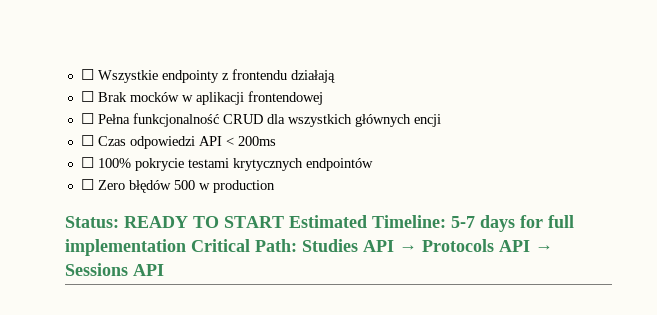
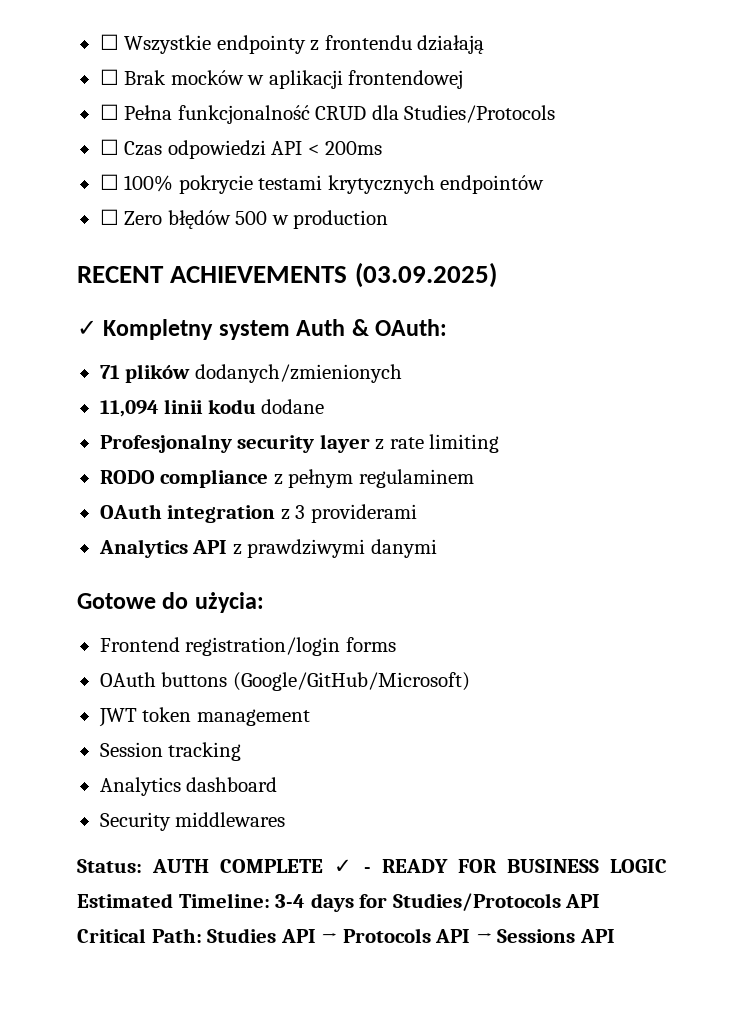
[287,114,441,127] wszystkich głównych encji -> [404,105,556,123] Studies/Protocols
[65,216,284,228] Status: READY TO START -> [77,262,497,288] [77,319,448,340] [99,364,402,383] [99,399,325,417] [99,434,500,453] [99,469,474,488] [99,504,417,523] [98,539,437,558] [77,592,264,613] [99,637,396,656] [99,672,470,691] [98,707,310,727] [99,742,242,761] [99,777,278,796] [99,812,286,831] [77,859,667,873] RECENT ACHIEVEMENTS (03.09.2025) // ✓ Kompletny system Auth & OAuth: // 71 plików dodanych/zmienionych // 11,094 linii kodu dodane // Profesjonalny security layer z rate limiting // RODO compliance z pełnym regulaminem // OAuth integration z 3 providerami // Analytics API z prawdziwymi danymi // Gotowe do użycia: // Frontend registration/login forms // OAuth buttons (Google/GitHub/Microsoft) // JWT token management // Session tracking // Analytics dashboard // Security middlewares // Status: AUTH COMPLETE ✓ - READY FOR BUSINESS LOGIC
[451,216,475,228] 5-7 -> [275,894,306,908] 3-4
[548,215,574,228] [65,239,186,256] full implementation -> [392,893,601,911] Studies/Protocols API

